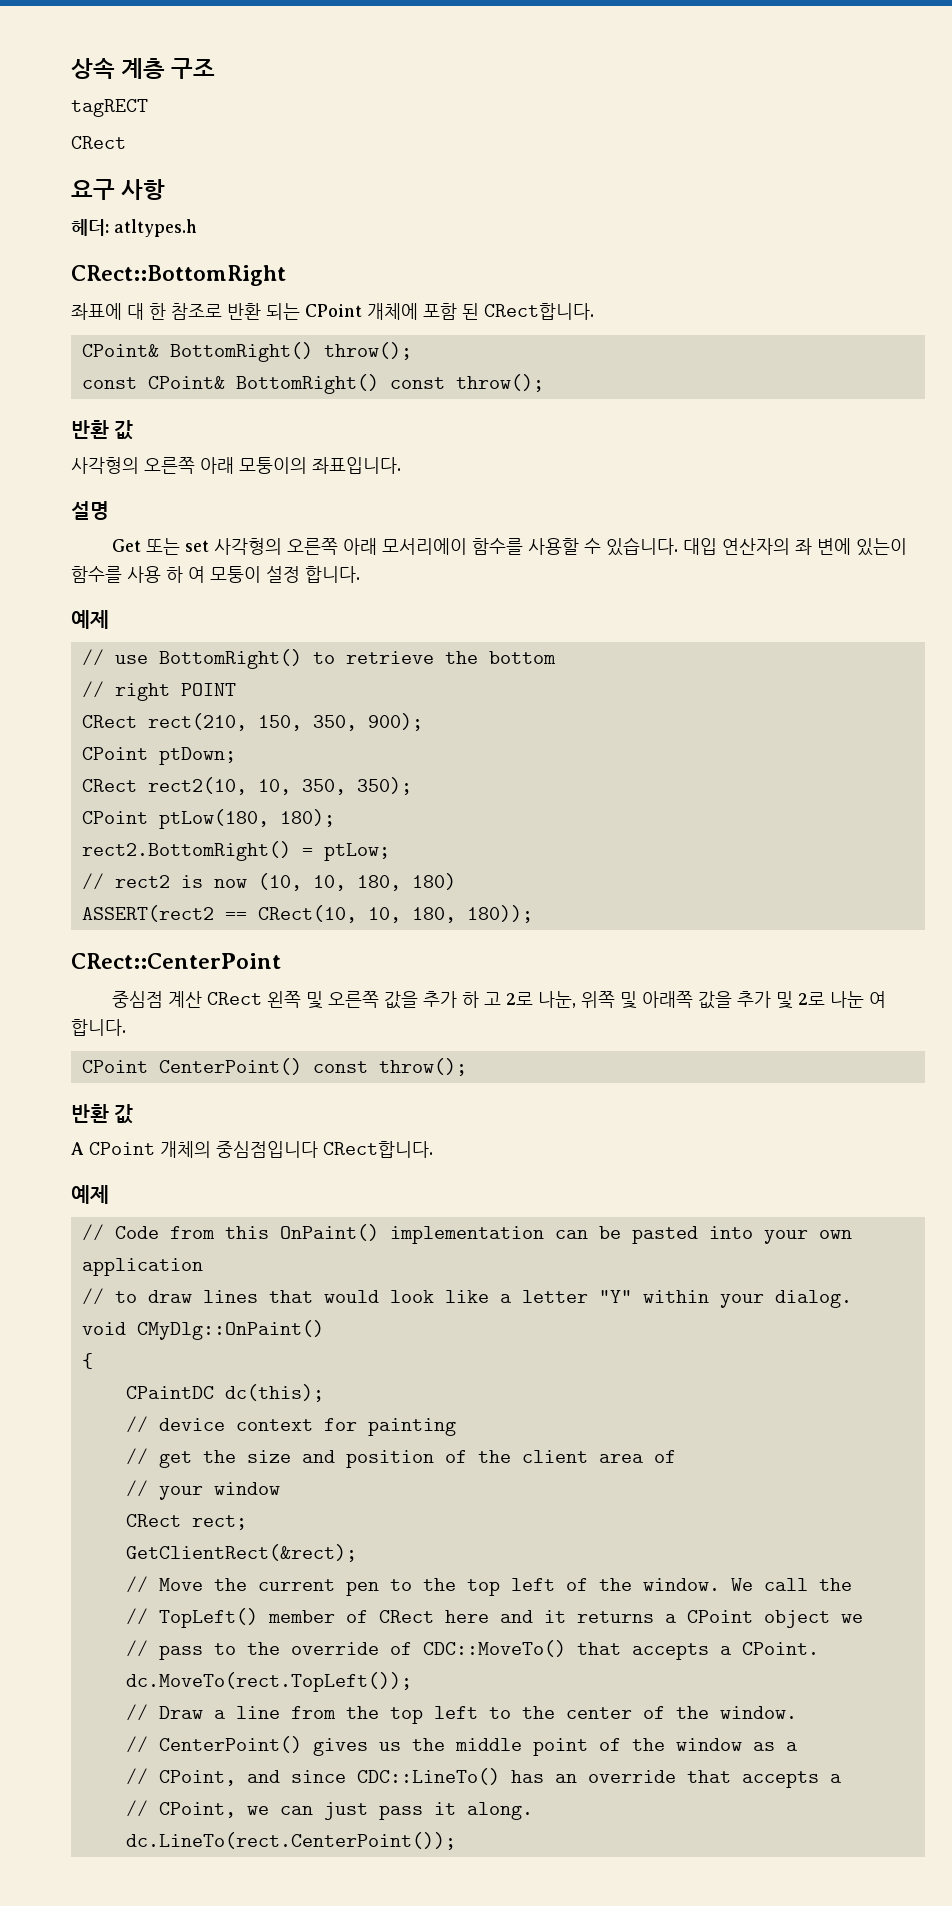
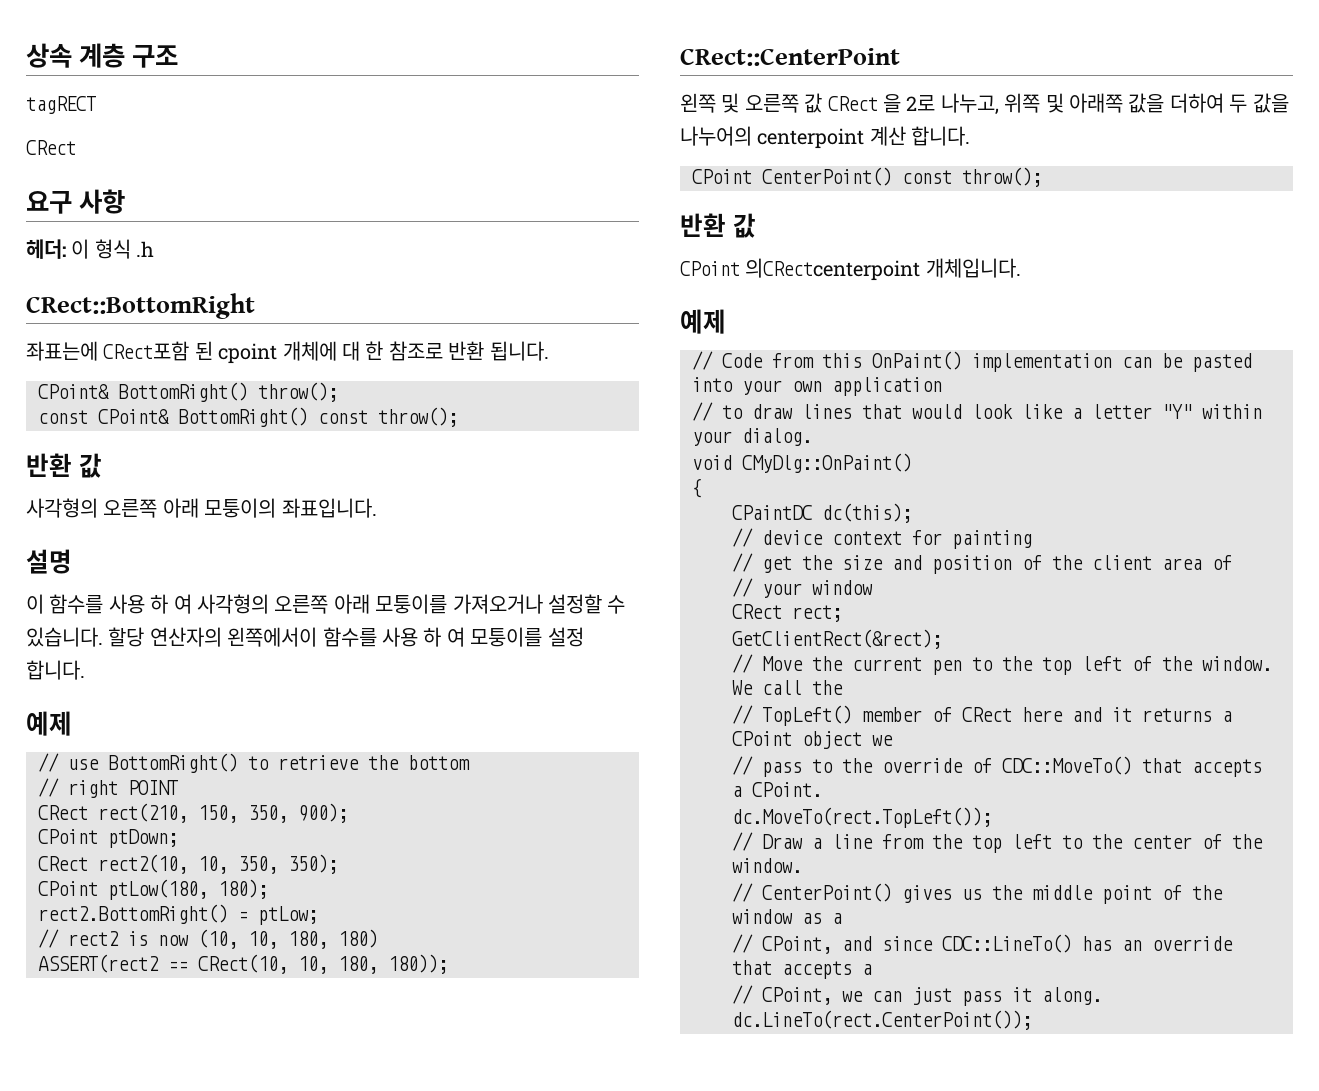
[114,219,197,237] [71,265,286,286] [71,303,594,320] atltypes.h // CRect::BottomRight // 좌표에 대 한 참조로 반환 되는 CPoint 개체에 포함 된 CRect합니다. -> [71,239,155,259] [26,293,255,319] [26,341,549,364] 이 형식 .h // CRect::BottomRight // 좌표는에 CRect포함 된 cpoint 개체에 대 한 참조로 반환 됩니다.
[112,537,908,556] [71,566,261,583] Get 또는 set 사각형의 오른쪽 아래 모서리에이 함수를 사용할 수 있습니다. 대입 연산자의 좌 변에 있는이 함수를 사용 하 여 모퉁이 -> [26,594,626,614] [26,627,543,647] 이 함수를 사용 하 여 사각형의 오른쪽 아래 모퉁이를 가져오거나 설정할 수 있습니다. 할당 연산자의 왼쪽에서이 함수를 사용 하 여 모퉁이를
[112,991,887,1009] 중심점 계산 CRect 왼쪽 및 오른쪽 값을 추가 하 고 2로 나눈, 위쪽 및 아래쪽 값을 추가 및 2로 나눈 여 -> [680,93,1289,115] [680,126,906,149] 왼쪽 및 오른쪽 값 CRect 을 2로 나누고, 위쪽 및 아래쪽 값을 더하여 두 값을 나누어의 centerpoint 계산
[71,1141,433,1158] A CPoint 개체의 중심점입니다 CRect합니다. -> [680,258,1021,281] CPoint 의CRectcenterpoint 개체입니다.

